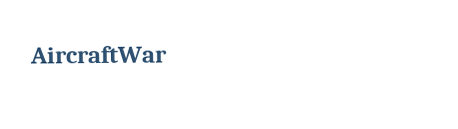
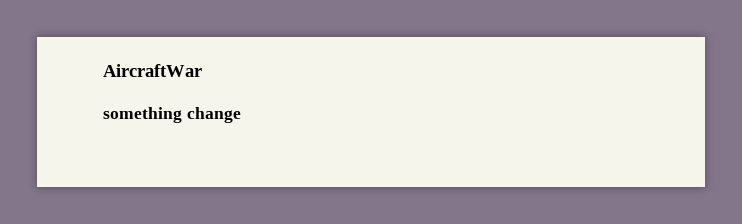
(167, 54) none -> [103,107,241,123] // something change

